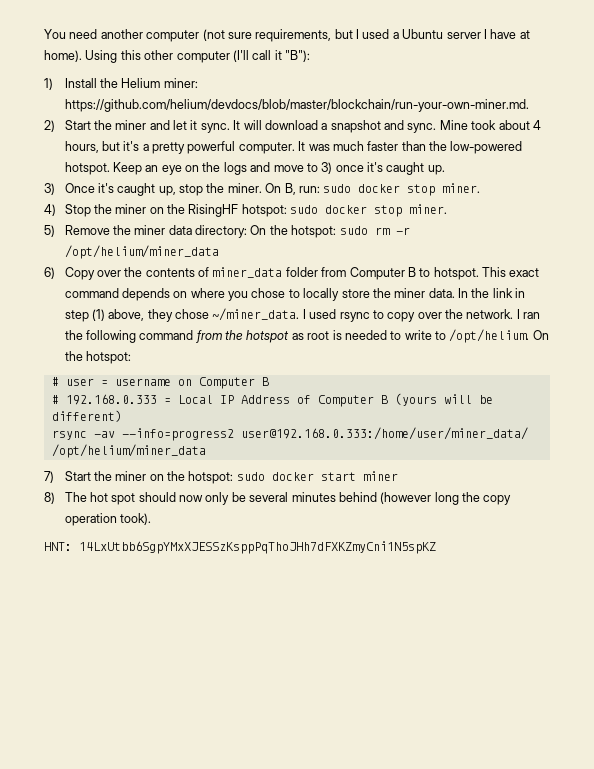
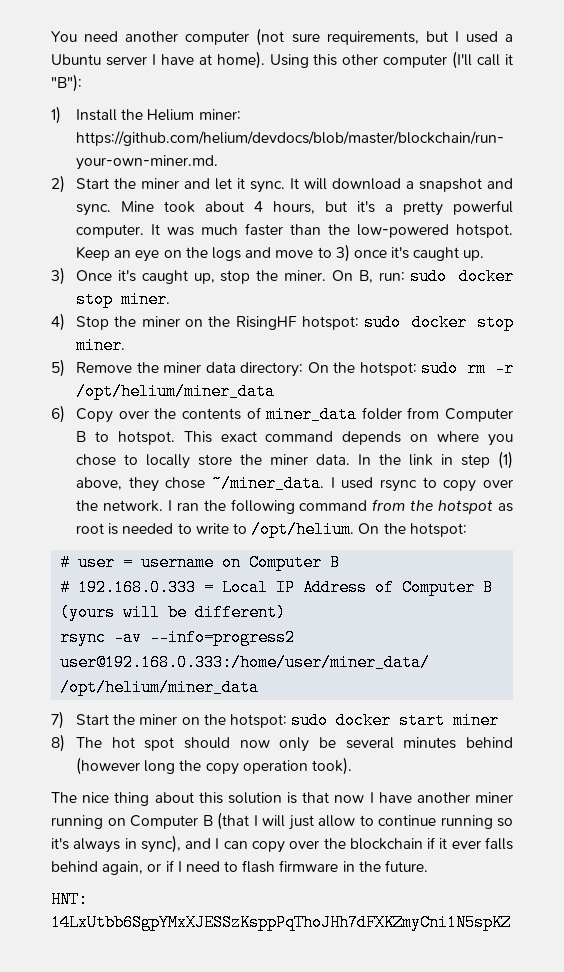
(151, 519) none -> [51,792,513,806] [51,812,513,830] [51,835,513,853] [51,860,429,875] // The nice thing about this solution is that now I have another miner running on Computer B (that I will just allow to continue running so it's always in sync), and I can copy over the blockchain if it ever falls behind again, or if I need to flash firmware in the future.

